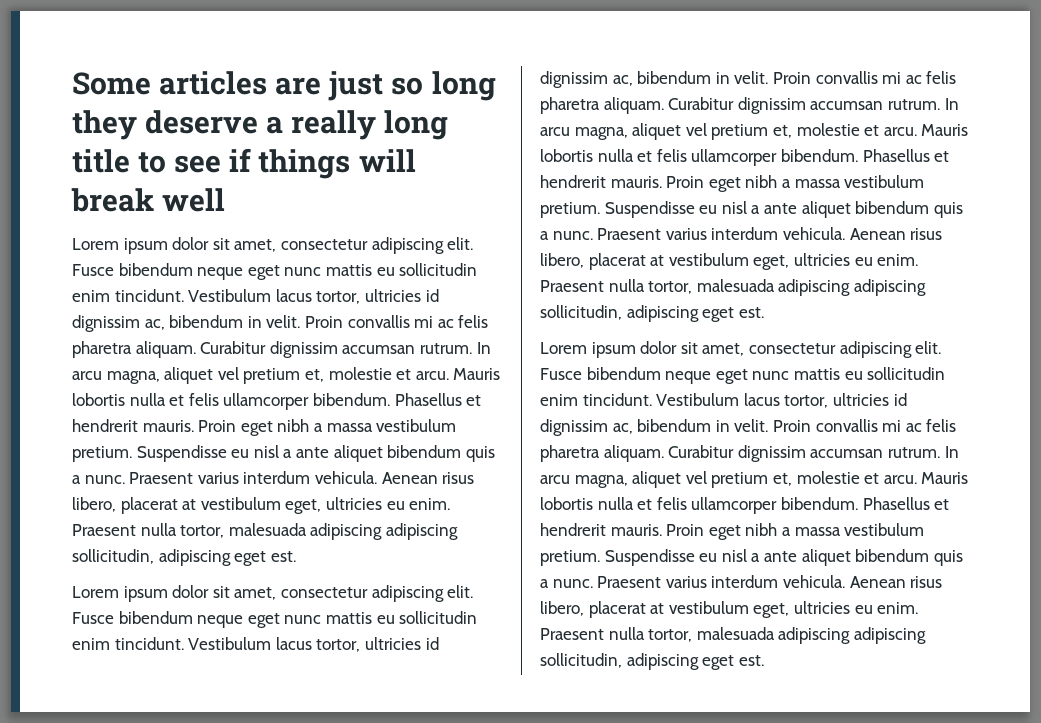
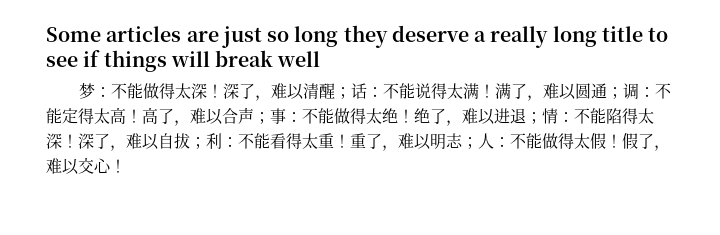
[72,237,474,254] [72,263,478,280] [72,289,439,304] [72,315,489,332] [72,341,491,358] [72,367,501,384] [72,393,482,410] [72,419,457,436] [72,445,495,462] [72,471,475,484] [72,497,451,514] [72,523,458,540] [72,549,296,566] [72,585,474,602] [72,611,478,628] [72,637,439,652] [540,71,957,88] [540,97,959,114] [540,123,969,140] [540,149,950,166] [540,175,925,192] [540,201,963,218] [540,227,943,240] [540,253,919,270] [540,279,926,296] [540,305,764,322] [540,341,942,358] [540,367,946,384] [540,393,907,408] [540,419,957,436] [540,445,959,462] [540,471,969,488] [540,497,950,514] [540,523,925,540] [540,549,963,566] [540,575,943,588] [540,601,919,618] [540,627,926,644] [540,653,764,670] Lorem ipsum dolor sit amet, consectetur adipiscing elit. Fusce bibendum neque eget nunc mattis eu sollicitudin enim tincidunt. Vestibulum lacus tortor, ultricies id dignissim ac, bibendum in velit. Proin convallis mi ac felis pharetra aliquam. Curabitur dignissim accumsan rutrum. In arcu magna, aliquet vel pretium et, molestie et arcu. Mauris lobortis nulla et felis ullamcorper bibendum. Phasellus et hendrerit mauris. Proin eget nibh a massa vestibulum pretium. Suspendisse eu nisl a ante aliquet bibendum quis a nunc. Praesent varius interdum vehicula. Aenean risus libero, placerat at vestibulum eget, ultricies eu enim. Praesent nulla tortor, malesuada adipiscing adipiscing sollicitudin, adipiscing eget est. // Lorem ipsum dolor sit amet, consectetur adipiscing elit. Fusce bibendum neque eget nunc mattis eu sollicitudin enim tincidunt. Vestibulum lacus tortor, ultricies id dignissim ac, bibendum in velit. Proin convallis mi ac felis pharetra aliquam. Curabitur dignissim accumsan rutrum. In arcu magna, aliquet vel pretium et, molestie et arcu. Mauris lobortis nulla et felis ullamcorper bibendum. Phasellus et hendrerit mauris. Proin eget nibh a massa vestibulum pretium. Suspendisse eu nisl a ante aliquet bibendum quis a nunc. Praesent varius interdum vehicula. Aenean risus libero, placerat at vestibulum eget, ultricies eu enim. Praesent nulla tortor, malesuada adipiscing adipiscing sollicitudin, adipiscing eget est. // Lorem ipsum dolor sit amet, consectetur adipiscing elit. Fusce bibendum neque eget nunc mattis eu sollicitudin enim tincidunt. Vestibulum lacus tortor, ultricies id dignissim ac, bibendum in velit. Proin convallis mi ac felis pharetra aliquam. Curabitur dignissim accumsan rutrum. In arcu magna, aliquet vel pretium et, molestie et arcu. Mauris lobortis nulla et felis ullamcorper bibendum. Phasellus et hendrerit mauris. Proin eget nibh a massa vestibulum pretium. Suspendisse eu nisl a ante aliquet bibendum quis a nunc. Praesent varius interdum vehicula. Aenean risus libero, placerat at vestibulum eget, ultricies eu enim. Praesent nulla tortor, malesuada adipiscing adipiscing sollicitudin, adipiscing eget est. -> [79,82,672,101] [46,107,654,126] [46,133,670,151] [46,157,126,175] 梦：不能做得太深！深了，难以清醒；话：不能说得太满！满了，难以圆通；调：不能定得太高！高了，难以合声；事：不能做得太绝！绝了，难以进退；情：不能陷得太深！深了，难以自拔；利：不能看得太重！重了，难以明志；人：不能做得太假！假了，难以交心！

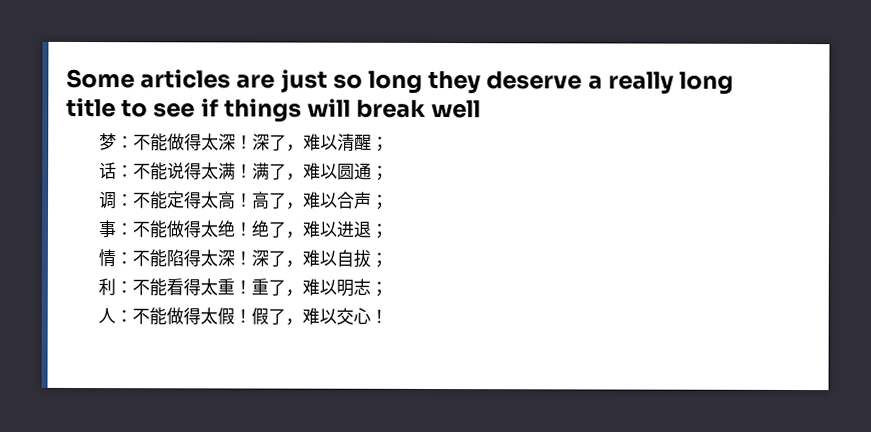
(352, 93) none -> (390, 144) //
(624, 93) none -> (390, 173) //
(270, 118) none -> (390, 202) //
(542, 118) none -> (389, 231) //
(206, 143) none -> (389, 260) //
(478, 143) none -> (389, 289) //

